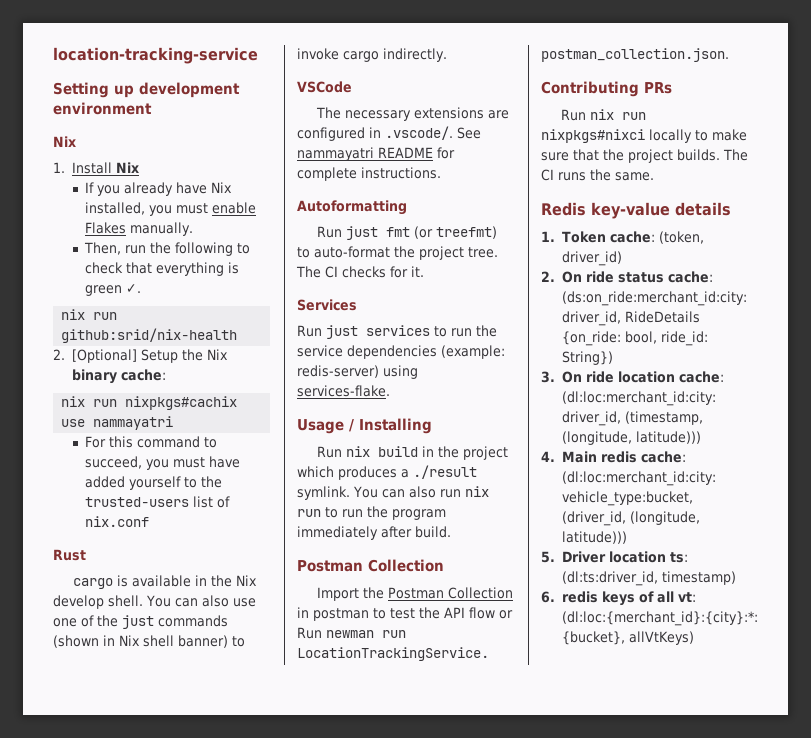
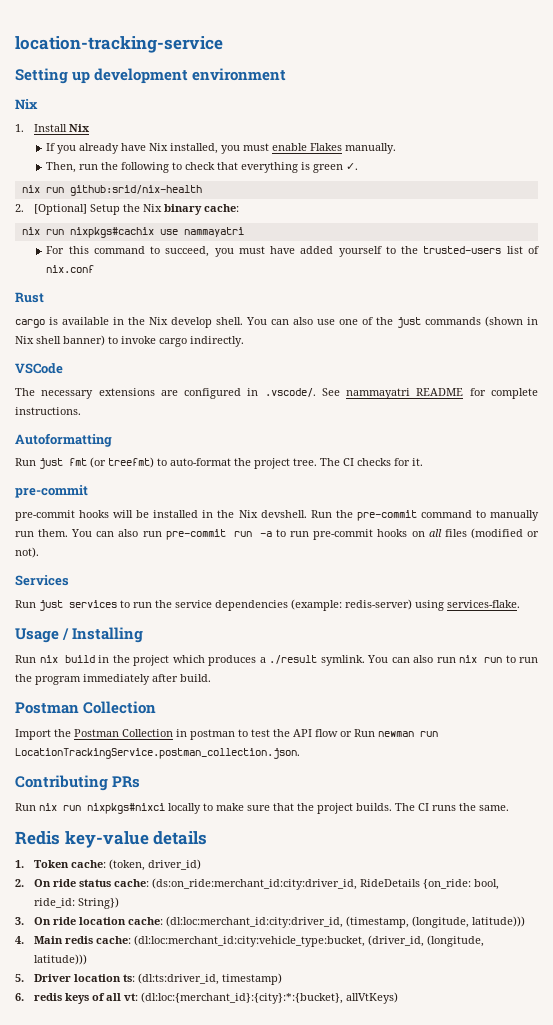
(424, 271) none -> [15,485,88,498] [15,510,539,521] [15,528,539,540] [15,547,39,558] // pre-commit // pre-commit hooks will be installed in the Nix devshell. Run the pre-commit command to manually run them. You can also run pre-commit run -a to run pre-commit hooks on all files (modified or not).

